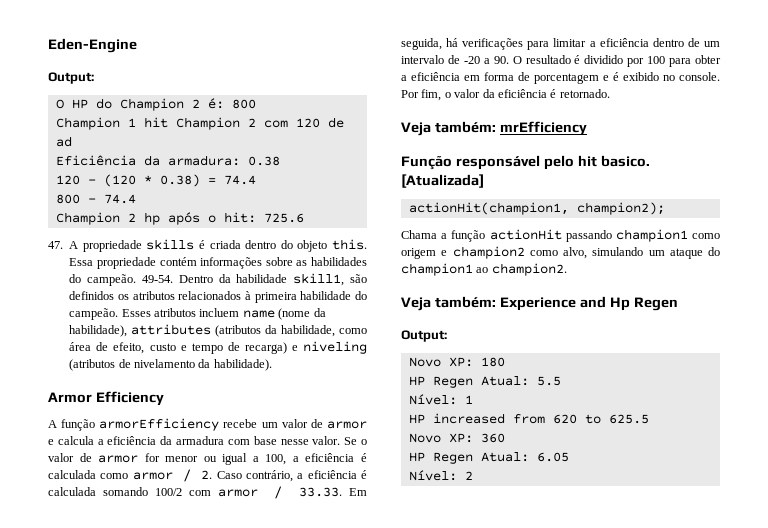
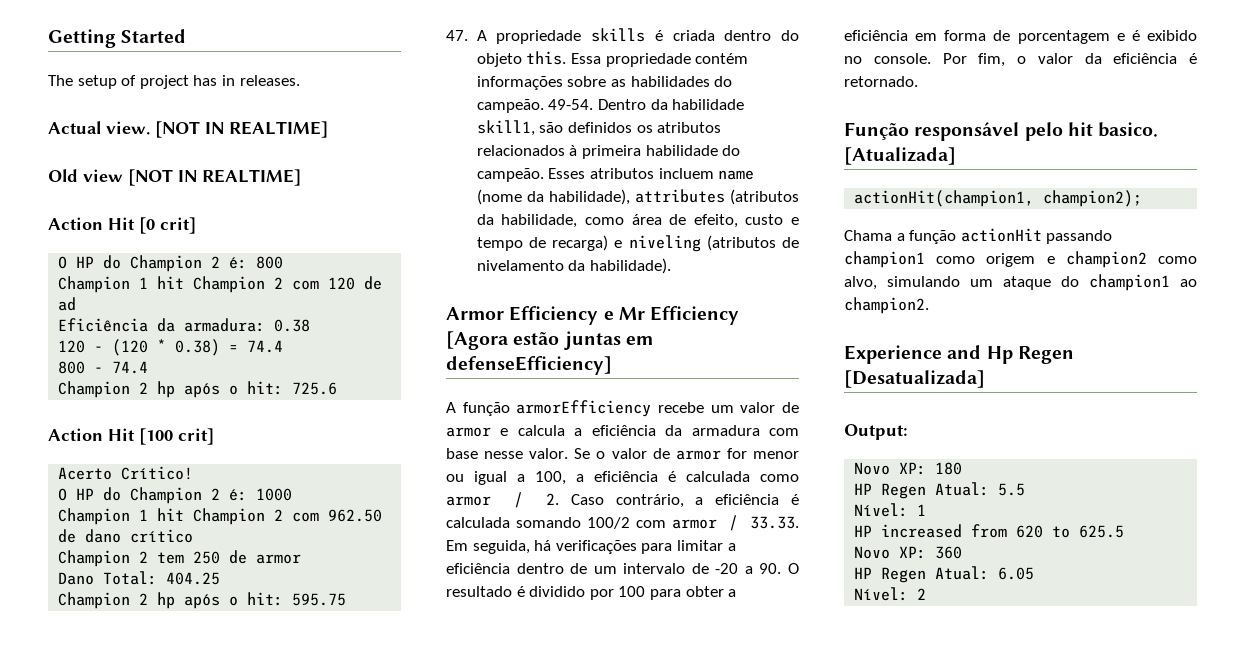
[48,38,137,53] [48,72,94,84] Eden-Engine // Output: -> [48,29,187,48] [48,75,300,89] [48,121,328,138] [48,169,301,186] [48,217,196,234] Getting Started // The setup of project has in releases. // Actual view. [NOT IN REALTIME] // Old view [NOT IN REALTIME] // Action Hit [0 crit]
(304, 218) none -> [48,428,214,445] [58,466,194,480] [58,487,293,504] [58,508,383,525] [58,529,194,543] [58,550,302,567] [58,571,221,585] [58,592,347,609] // Action Hit [100 crit] // Acerto Crítico! // O HP do Champion 2 é: 1000 // Champion 1 hit Champion 2 com 962.50 de dano crítico // Champion 2 tem 250 de armor // Dano Total: 404.25 // Champion 2 hp após o hit: 595.75
(164, 398) none -> [603,306,740,325] [446,331,653,350] [446,356,612,375] e Mr Efficiency [Agora estão juntas em defenseEfficiency]
[401,121,587,136] // Veja também: mrEfficiency -> (918, 81) none
[401,296,496,311] Veja também: -> (929, 305) none
(678, 304) none -> [844,370,985,388] [Desatualizada]

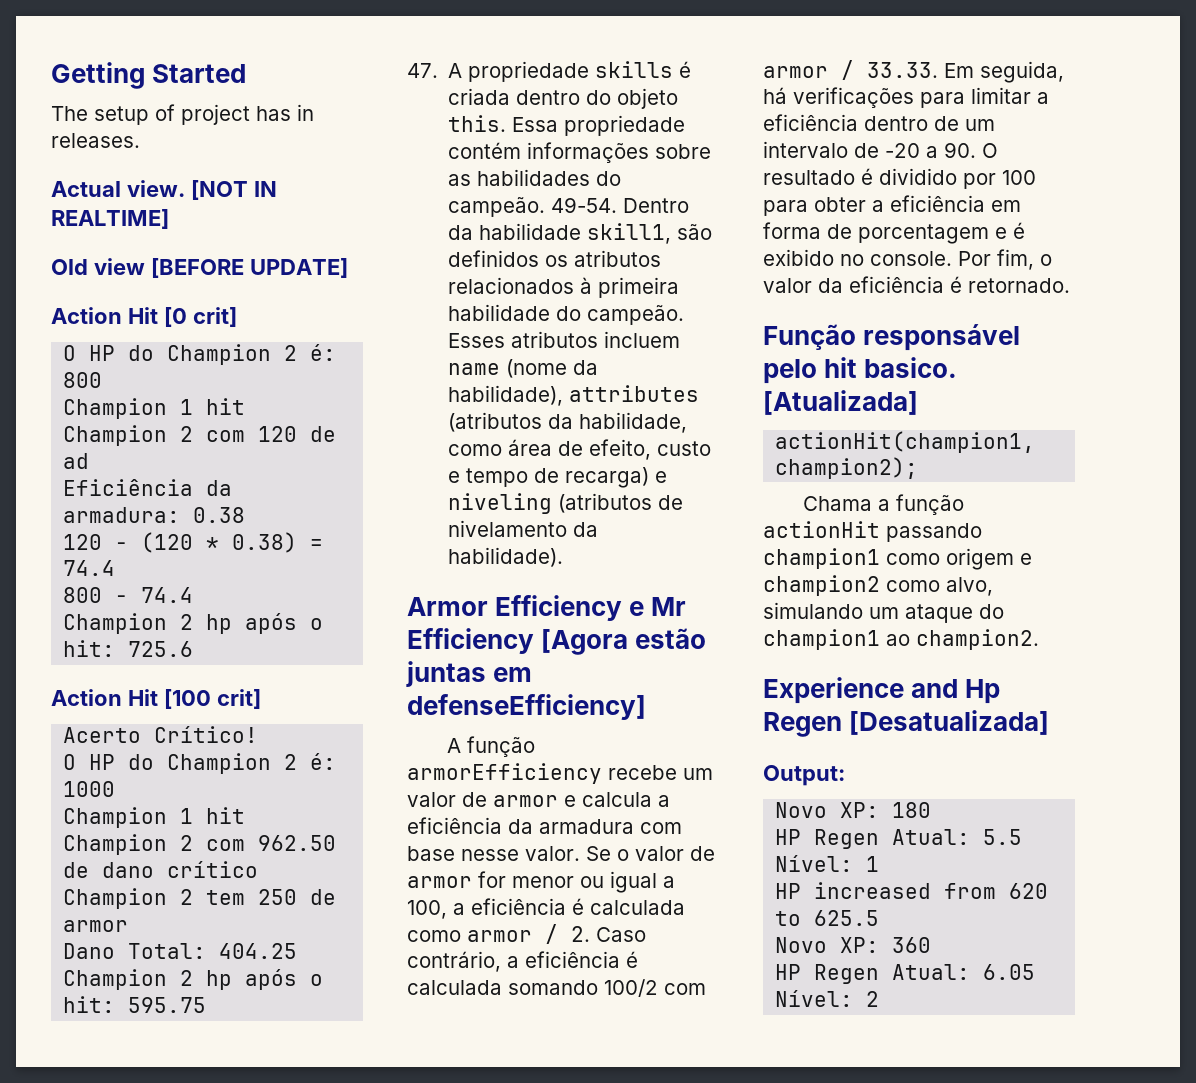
[128,169,301,186] [NOT IN REALTIME] -> [150,258,348,278] [BEFORE UPDATE]

